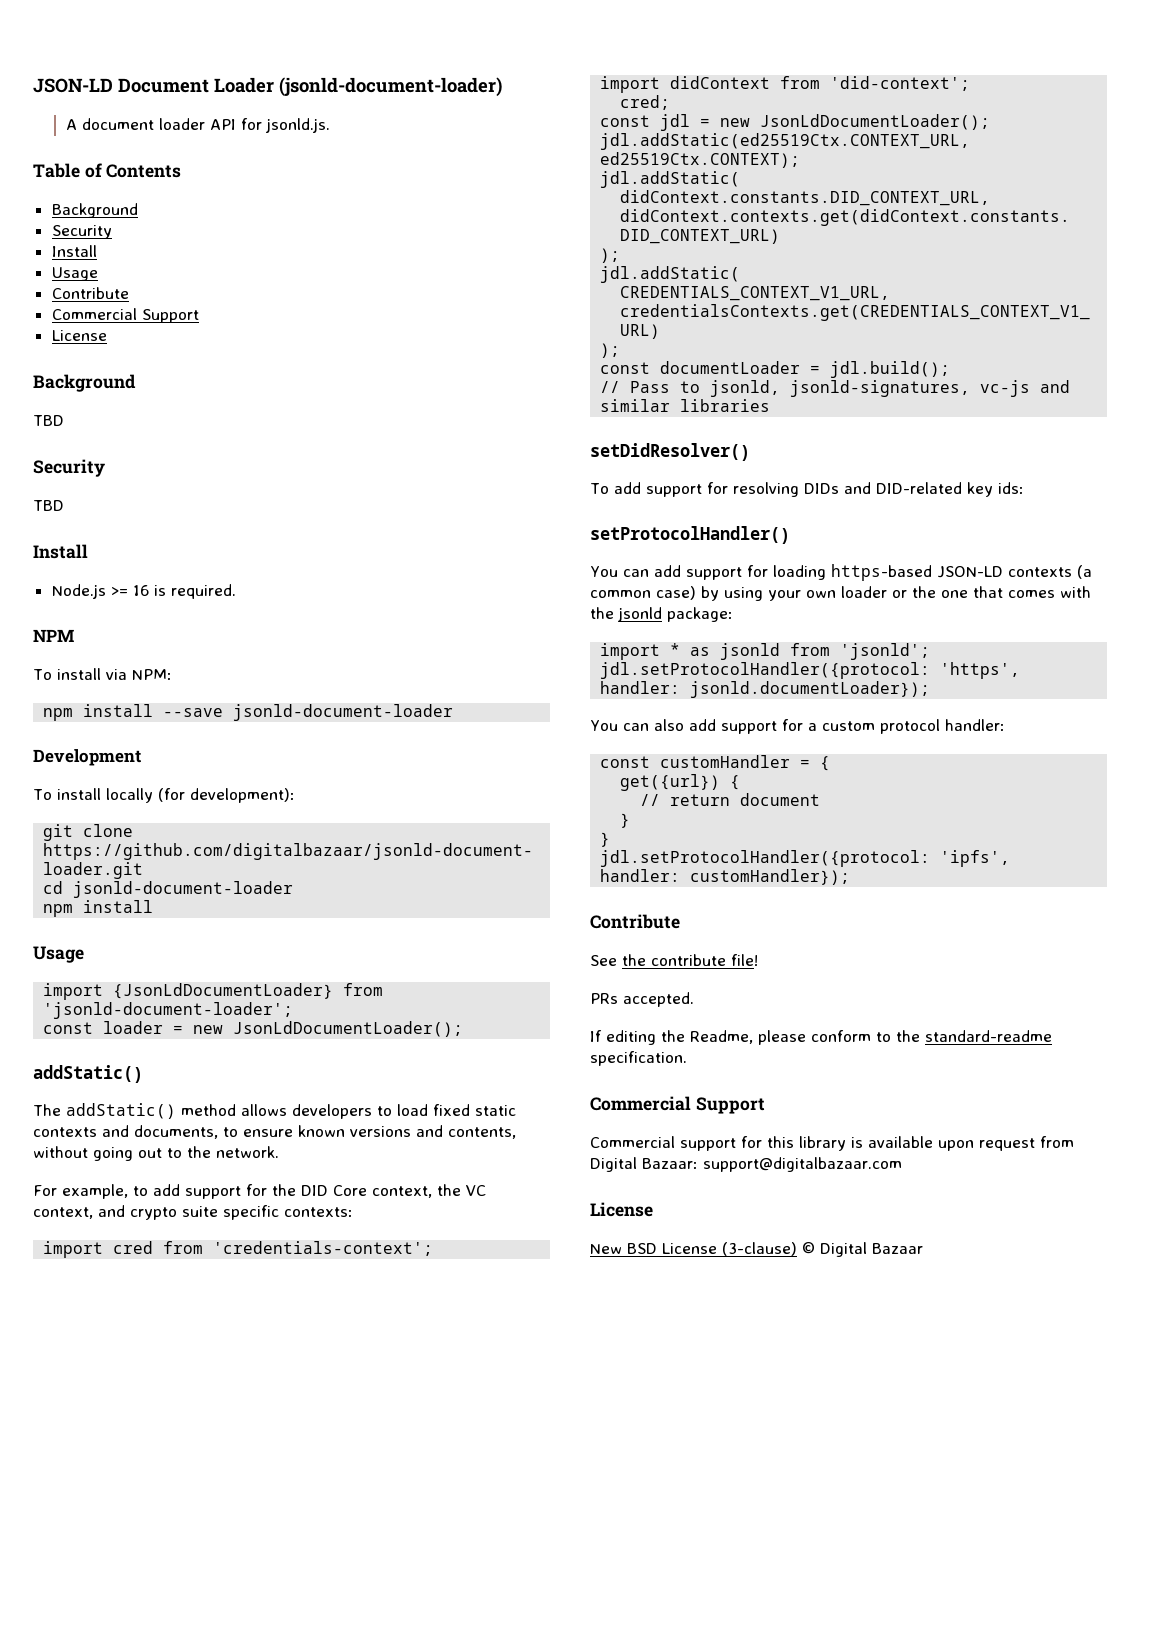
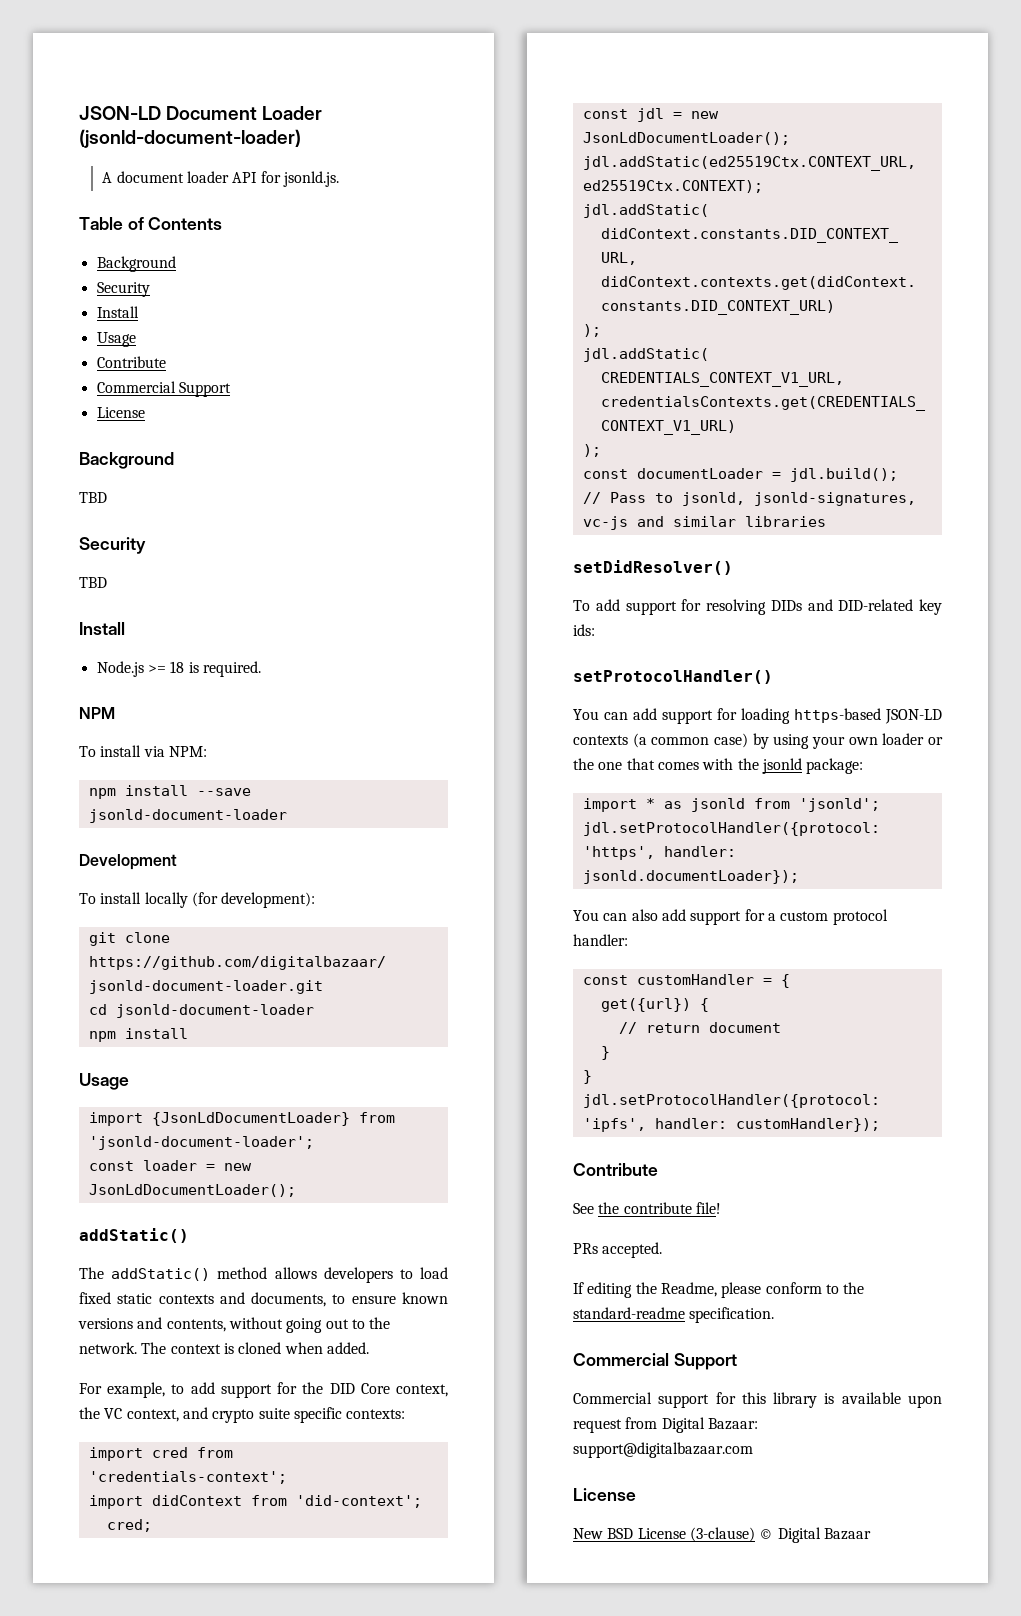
[132,585,149,596] 16 -> [170,661,185,673] 18
(279, 1152) none -> [141,1342,369,1354] The context is cloned when added.

